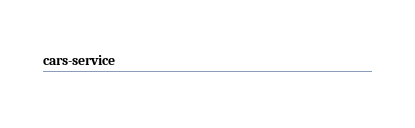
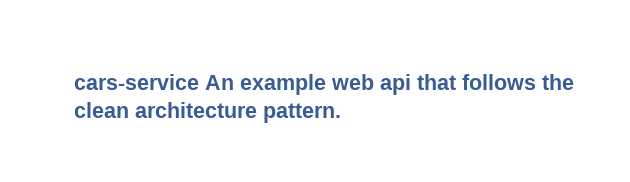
(115, 60) none -> [205,74,574,95] [74,102,341,123] An example web api that follows the clean architecture pattern.

